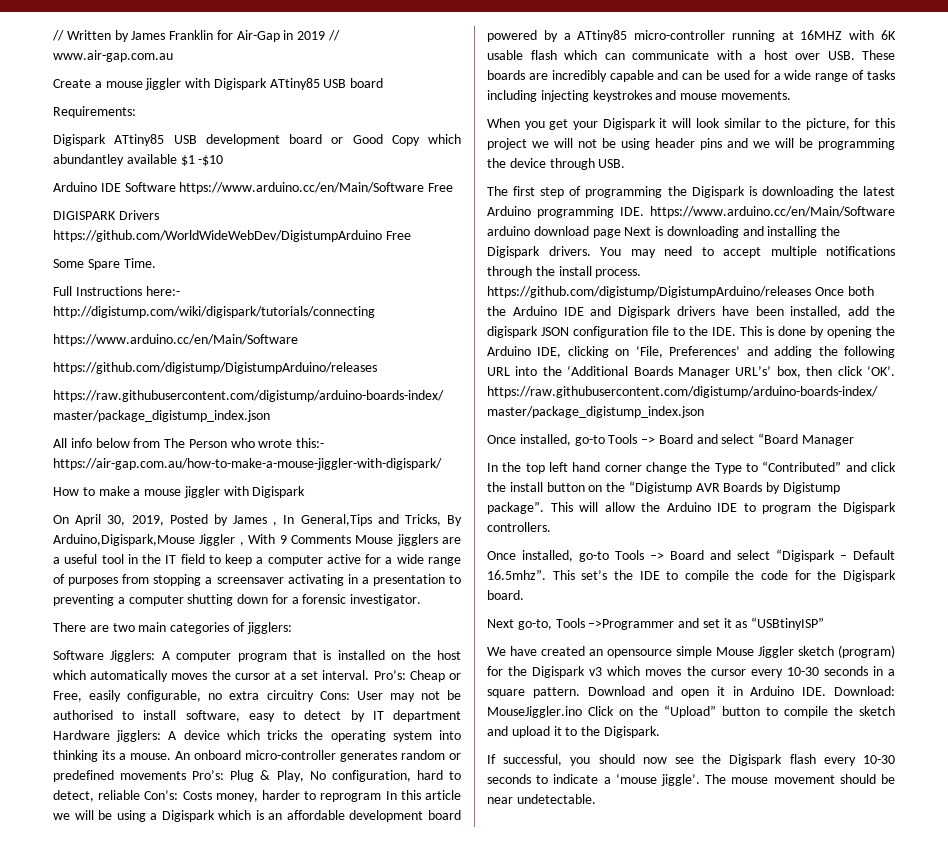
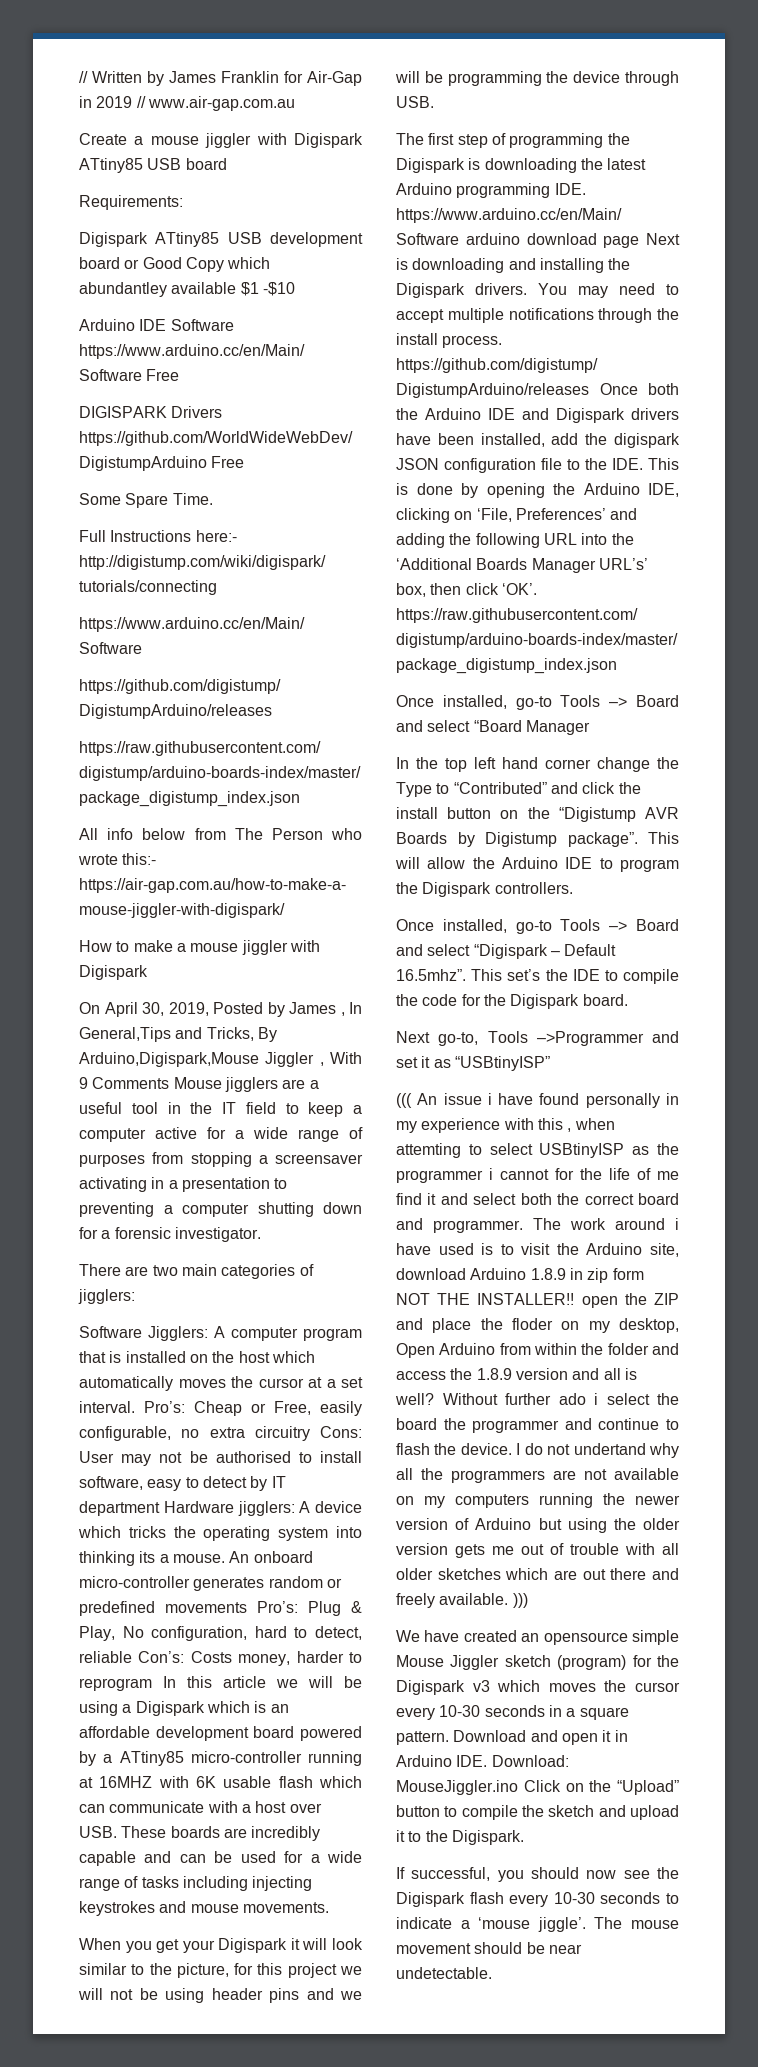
(825, 623) none -> [396,1093,679,1108] [396,1118,615,1133] [396,1143,679,1158] [396,1168,679,1183] [396,1193,679,1205] [396,1218,679,1233] [396,1243,679,1257] [396,1268,644,1283] [396,1293,679,1308] [396,1318,679,1333] [396,1343,679,1358] [396,1368,637,1380] [395,1393,679,1405] [396,1418,679,1433] [396,1443,679,1458] [396,1468,679,1483] [396,1493,680,1508] [396,1518,680,1533] [396,1543,679,1558] [396,1568,679,1580] [396,1593,528,1608] // ((( An issue i have found personally in my experience with this , when attemting to select USBtinyISP as the programmer i cannot for the life of me find it and select both the correct board and programmer. The work around i have used is to visit the Arduino site, download Arduino 1.8.9 in zip form NOT THE INSTALLER!! open the ZIP and place the floder on my desktop, Open Arduino from within the folder and access the 1.8.9 version and all is well? Without further ado i select the board the programmer and continue to flash the device. I do not undertand why all the programmers are not available on my computers running the newer version of Arduino but using the older version gets me out of trouble with all older sketches which are out there and freely available. )))

